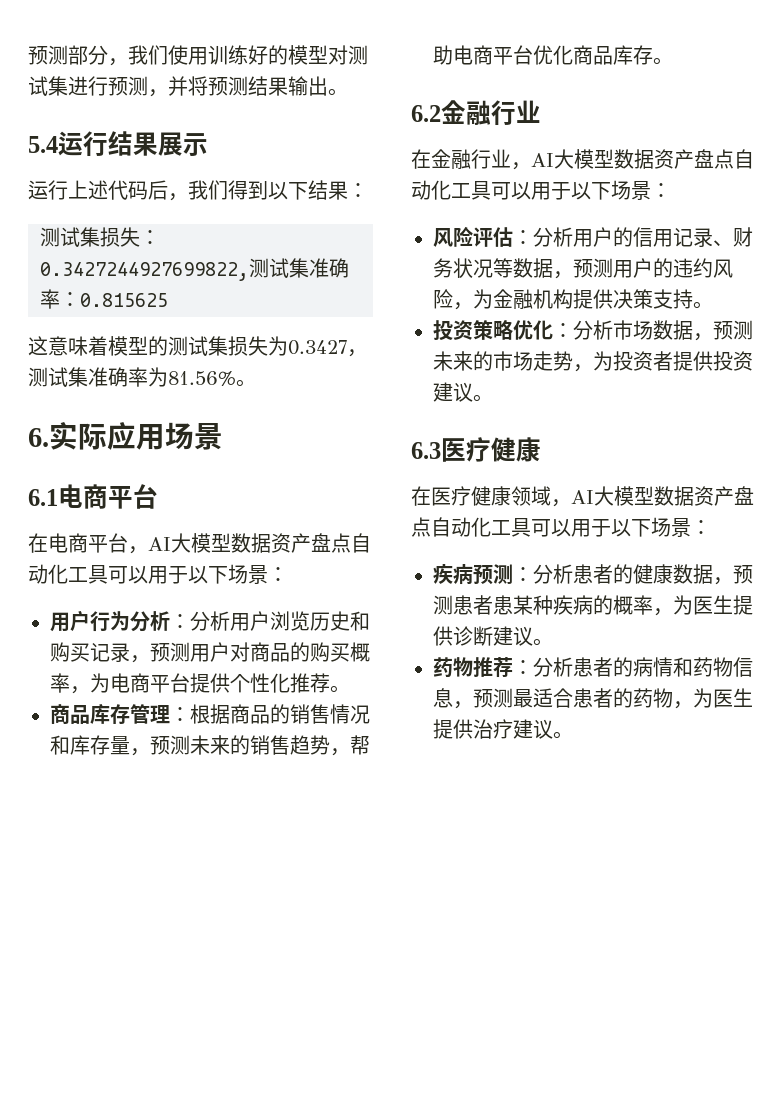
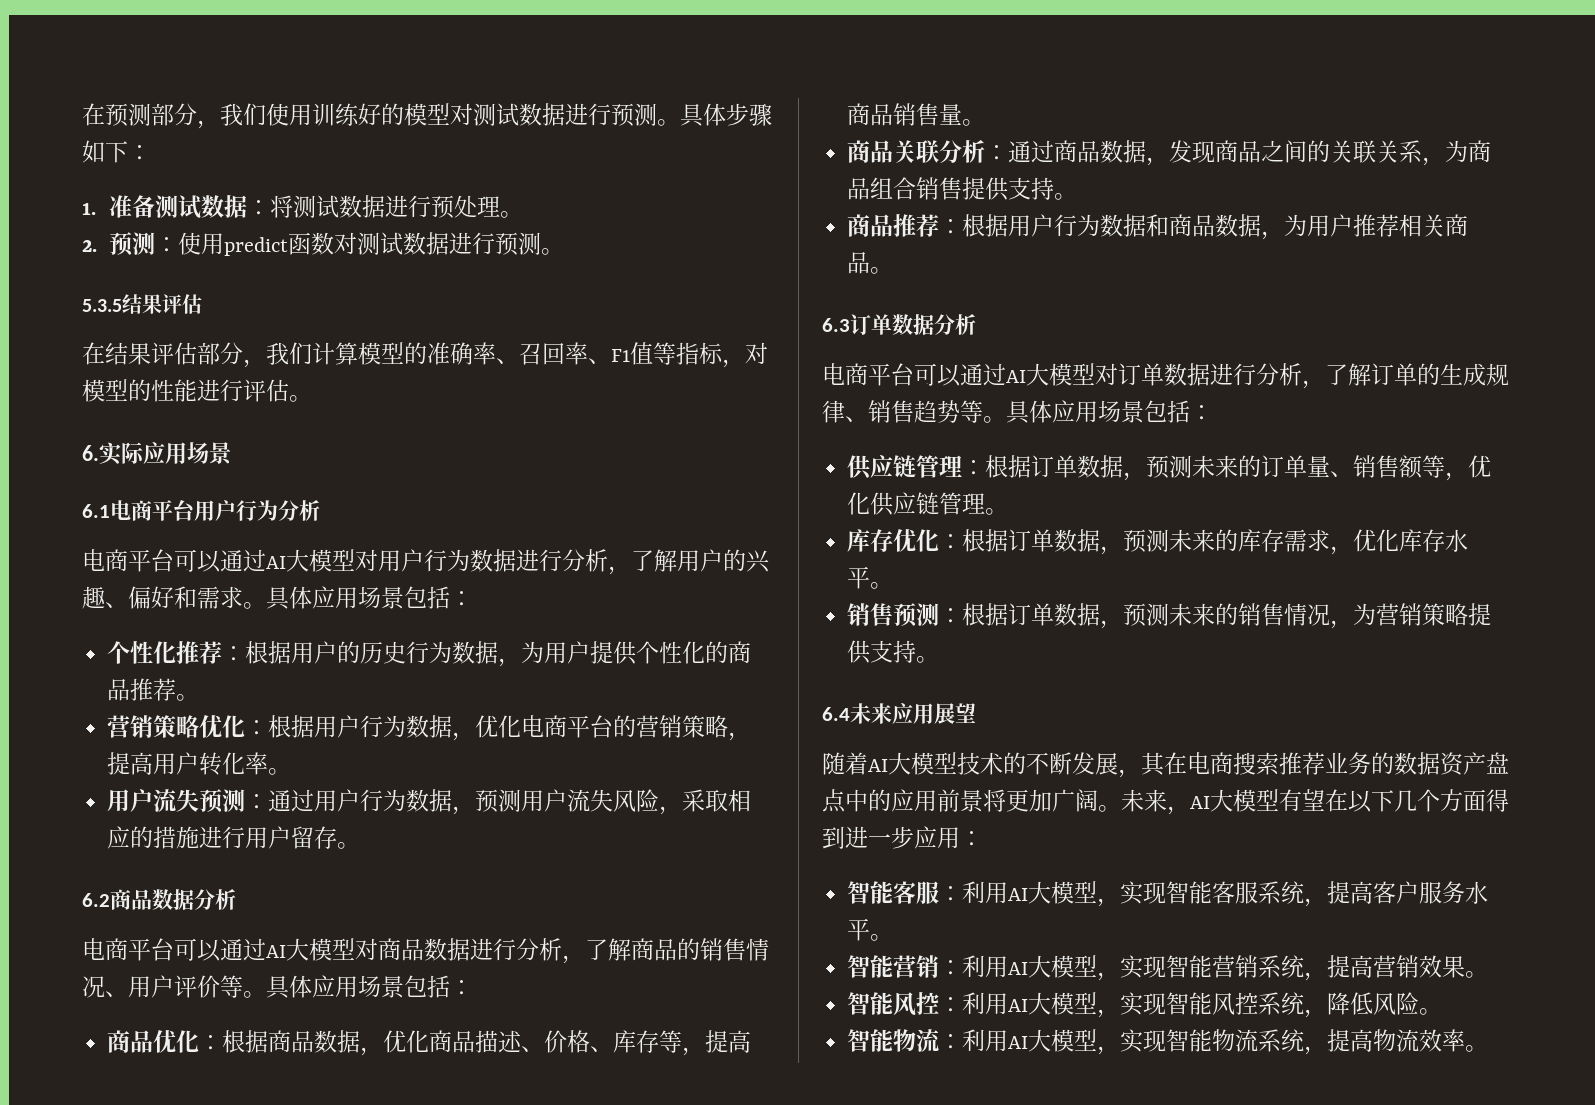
(28, 55) none -> [82,103,105,126] 在
[48,76,348,97] [28,131,208,157] [28,180,368,201] [40,227,160,247] [40,258,349,281] [40,289,168,309] [28,336,367,357] [28,367,236,387] 集进行预测，并将预测结果输出。 // 5.4运行结果展示 // 运行上述代码后，我们得到以下结果： // 测试集损失：0.3427244927699822,测试集准确率：0.815625 // 这意味着模型的测试集损失为0.3427，测试集准确率为81.56% -> [519,103,772,127] [82,140,151,163] [82,195,523,219] [82,232,564,256] [82,294,202,314] [82,342,768,368] [82,379,289,402] 数据进行预测。具体步骤如下： // 1.准备测试数据：将测试数据进行预处理。 // 2.预测：使用predict函数对测试数据进行预测。 // 5.3.5结果评估 // 在结果评估部分，我们计算模型的准确率、召回率、F1值等指标，对模型的性能进行评估
[28,533,371,554] [28,564,288,584] [50,610,370,632] [50,642,370,663] [50,673,350,694] [50,704,370,724] [50,735,370,756] [433,45,673,65] [411,100,541,126] [411,149,754,170] [411,180,671,200] [433,226,753,247] [433,258,733,279] [433,289,713,310] [433,319,753,341] [433,351,753,372] [433,382,493,402] [411,437,541,462] [411,486,754,507] [411,517,711,537] [433,564,753,585] [433,595,753,616] [433,626,553,646] [433,657,753,678] [433,688,753,709] [433,719,553,739] // 在电商平台，AI大模型数据资产盘点自动化工具可以用于以下场景： // 用户行为分析：分析用户浏览历史和购买记录，预测用户对商品的购买概率，为电商平台提供个性化推荐。 // 商品库存管理：根据商品的销售情况和库存量，预测未来的销售趋势，帮助电商平台优化商品库存。 // 6.2金融行业 // 在金融行业，AI大模型数据资产盘点自动化工具可以用于以下场景： // 风险评估：分析用户的信用记录、财务状况等数据，预测用户的违约风险，为金融机构提供决策支持。 // 投资策略优化：分析市场数据，预测未来的市场走势，为投资者提供投资建议。 // 6.3医疗健康 // 在医疗健康领域，AI大模型数据资产盘点自动化工具可以用于以下场景： // 疾病预测：分析患者的健康数据，预测患者患某种疾病的概率，为医生提供诊断建议。 // 药物推荐：分析患者的病情和药物信息，预测最适合患者的药物，为医生提供治疗建议 -> [194,500,320,521] [82,549,770,575] [82,586,473,610] [107,641,752,667] [107,678,200,701] [107,715,752,741] [107,752,292,776] [107,789,752,815] [107,826,361,849] [82,889,236,910] [82,938,769,964] [82,975,473,999] [107,1030,752,1056] [847,103,986,126] [847,140,1492,166] [847,177,1078,201] [847,214,1469,240] [847,252,894,274] [822,314,976,335] [822,363,1509,389] [822,400,1213,424] [847,455,1492,481] [847,492,1009,516] [847,529,1469,555] [847,566,894,589] [847,603,1492,629] [847,640,940,664] [822,703,976,724] [822,752,1509,778] [822,789,1509,815] [822,826,983,849] [847,881,1489,907] [847,918,894,941] [847,955,1489,981] [847,992,1443,1018] [847,1029,1466,1055] 用户行为分析 // 电商平台可以通过AI大模型对用户行为数据进行分析，了解用户的兴趣、偏好和需求。具体应用场景包括： // 个性化推荐：根据用户的历史行为数据，为用户提供个性化的商品推荐。 // 营销策略优化：根据用户行为数据，优化电商平台的营销策略，提高用户转化率。 // 用户流失预测：通过用户行为数据，预测用户流失风险，采取相应的措施进行用户留存。 // 6.2商品数据分析 // 电商平台可以通过AI大模型对商品数据进行分析，了解商品的销售情况、用户评价等。具体应用场景包括： // 商品优化：根据商品数据，优化商品描述、价格、库存等，提高商品销售量。 // 商品关联分析：通过商品数据，发现商品之间的关联关系，为商品组合销售提供支持。 // 商品推荐：根据用户行为数据和商品数据，为用户推荐相关商品。 // 6.3订单数据分析 // 电商平台可以通过AI大模型对订单数据进行分析，了解订单的生成规律、销售趋势等。具体应用场景包括： // 供应链管理：根据订单数据，预测未来的订单量、销售额等，优化供应链管理。 // 库存优化：根据订单数据，预测未来的库存需求，优化库存水平。 // 销售预测：根据订单数据，预测未来的销售情况，为营销策略提供支持。 // 6.4未来应用展望 // 随着AI大模型技术的不断发展，其在电商搜索推荐业务的数据资产盘点中的应用前景将更加广阔。未来，AI大模型有望在以下几个方面得到进一步应用： // 智能客服：利用AI大模型，实现智能客服系统，提高客户服务水平。 // 智能营销：利用AI大模型，实现智能营销系统，提高营销效果。 // 智能风控：利用AI大模型，实现智能风控系统，降低风险。 // 智能物流：利用AI大模型，实现智能物流系统，提高物流效率

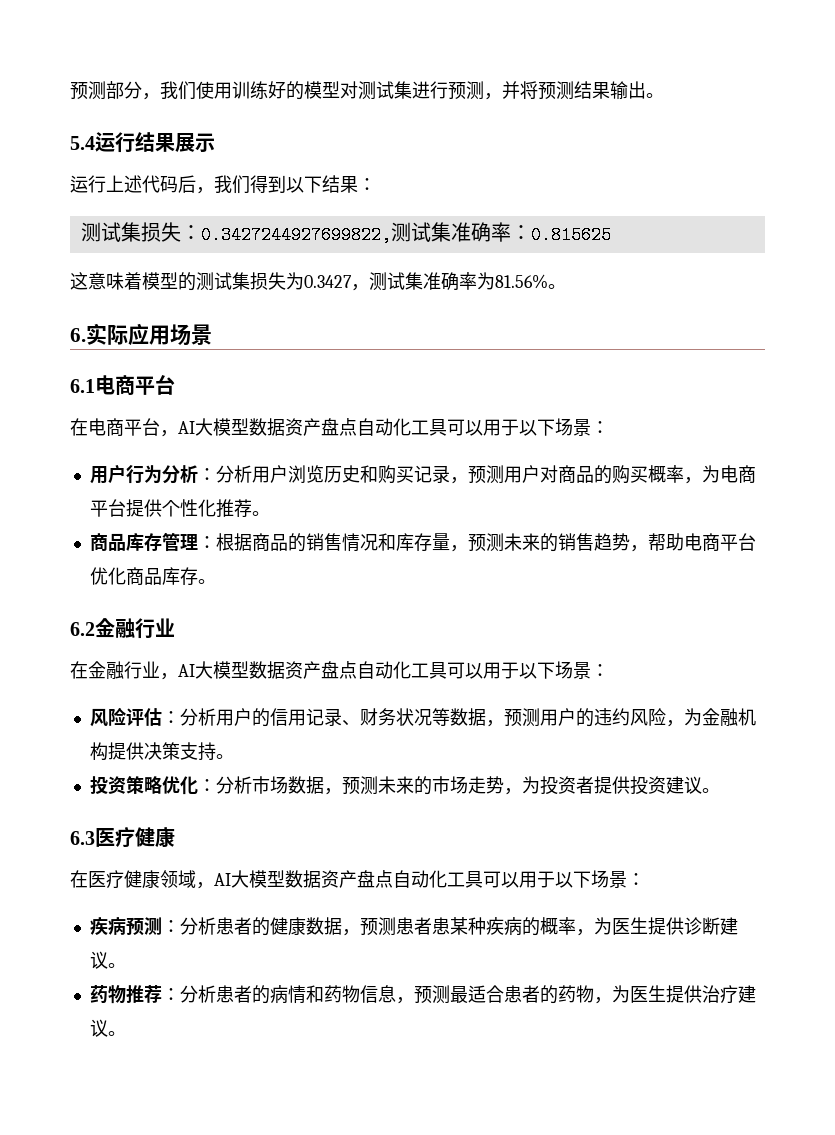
[82,103,105,126] 在 -> (70, 90) none
[519,103,772,127] [82,140,151,163] [82,195,523,219] [82,232,564,256] [82,294,202,314] [82,342,768,368] [82,379,289,402] 数据进行预测。具体步骤如下： // 1.准备测试数据：将测试数据进行预处理。 // 2.预测：使用predict函数对测试数据进行预测。 // 5.3.5结果评估 // 在结果评估部分，我们计算模型的准确率、召回率、F1值等指标，对模型的性能进行评估 -> [394,81,664,100] [70,132,215,153] [70,175,376,194] [80,222,611,244] [70,272,548,291] 集进行预测，并将预测结果输出。 // 5.4运行结果展示 // 运行上述代码后，我们得到以下结果： // 测试集损失：0.3427244927699822,测试集准确率：0.815625 // 这意味着模型的测试集损失为0.3427，测试集准确率为81.56%
[194,500,320,521] [82,549,770,575] [82,586,473,610] [107,641,752,667] [107,678,200,701] [107,715,752,741] [107,752,292,776] [107,789,752,815] [107,826,361,849] [82,889,236,910] [82,938,769,964] [82,975,473,999] [107,1030,752,1056] [847,103,986,126] [847,140,1492,166] [847,177,1078,201] [847,214,1469,240] [847,252,894,274] [822,314,976,335] [822,363,1509,389] [822,400,1213,424] [847,455,1492,481] [847,492,1009,516] [847,529,1469,555] [847,566,894,589] [847,603,1492,629] [847,640,940,664] [822,703,976,724] [822,752,1509,778] [822,789,1509,815] [822,826,983,849] [847,881,1489,907] [847,918,894,941] [847,955,1489,981] [847,992,1443,1018] [847,1029,1466,1055] 用户行为分析 // 电商平台可以通过AI大模型对用户行为数据进行分析，了解用户的兴趣、偏好和需求。具体应用场景包括： // 个性化推荐：根据用户的历史行为数据，为用户提供个性化的商品推荐。 // 营销策略优化：根据用户行为数据，优化电商平台的营销策略，提高用户转化率。 // 用户流失预测：通过用户行为数据，预测用户流失风险，采取相应的措施进行用户留存。 // 6.2商品数据分析 // 电商平台可以通过AI大模型对商品数据进行分析，了解商品的销售情况、用户评价等。具体应用场景包括： // 商品优化：根据商品数据，优化商品描述、价格、库存等，提高商品销售量。 // 商品关联分析：通过商品数据，发现商品之间的关联关系，为商品组合销售提供支持。 // 商品推荐：根据用户行为数据和商品数据，为用户推荐相关商品。 // 6.3订单数据分析 // 电商平台可以通过AI大模型对订单数据进行分析，了解订单的生成规律、销售趋势等。具体应用场景包括： // 供应链管理：根据订单数据，预测未来的订单量、销售额等，优化供应链管理。 // 库存优化：根据订单数据，预测未来的库存需求，优化库存水平。 // 销售预测：根据订单数据，预测未来的销售情况，为营销策略提供支持。 // 6.4未来应用展望 // 随着AI大模型技术的不断发展，其在电商搜索推荐业务的数据资产盘点中的应用前景将更加广阔。未来，AI大模型有望在以下几个方面得到进一步应用： // 智能客服：利用AI大模型，实现智能客服系统，提高客户服务水平。 // 智能营销：利用AI大模型，实现智能营销系统，提高营销效果。 // 智能风控：利用AI大模型，实现智能风控系统，降低风险。 // 智能物流：利用AI大模型，实现智能物流系统，提高物流效率 -> [70,418,609,437] [89,464,756,484] [89,499,270,518] [89,532,756,552] [89,567,216,585] [70,618,175,639] [70,661,609,680] [89,707,756,727] [89,742,234,761] [89,776,720,795] [70,827,175,848] [70,870,645,889] [89,917,738,936] [89,951,126,969] [89,985,756,1004] [89,1019,108,1037] // 在电商平台，AI大模型数据资产盘点自动化工具可以用于以下场景： // 用户行为分析：分析用户浏览历史和购买记录，预测用户对商品的购买概率，为电商平台提供个性化推荐。 // 商品库存管理：根据商品的销售情况和库存量，预测未来的销售趋势，帮助电商平台优化商品库存。 // 6.2金融行业 // 在金融行业，AI大模型数据资产盘点自动化工具可以用于以下场景： // 风险评估：分析用户的信用记录、财务状况等数据，预测用户的违约风险，为金融机构提供决策支持。 // 投资策略优化：分析市场数据，预测未来的市场走势，为投资者提供投资建议。 // 6.3医疗健康 // 在医疗健康领域，AI大模型数据资产盘点自动化工具可以用于以下场景： // 疾病预测：分析患者的健康数据，预测患者患某种疾病的概率，为医生提供诊断建议。 // 药物推荐：分析患者的病情和药物信息，预测最适合患者的药物，为医生提供治疗建议

